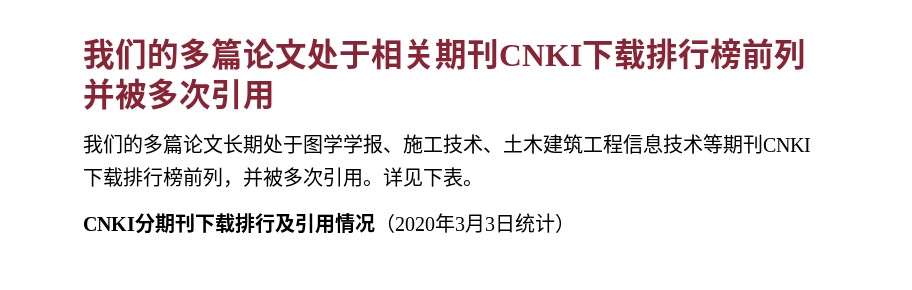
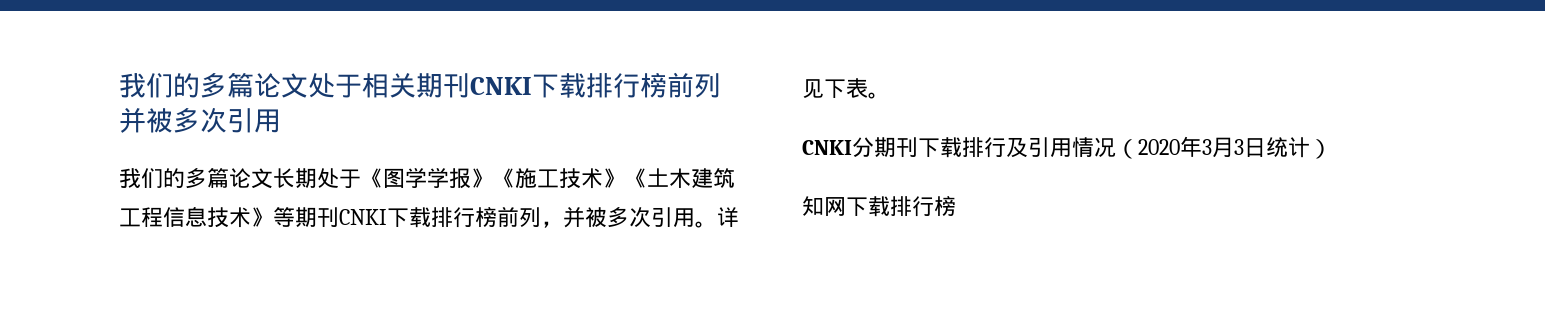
(303, 145) none -> [361,168,383,188] 《
[383,147,403,153] 、 -> [471,168,515,188] 》《
[483,147,503,153] 、 -> [603,168,647,188] 》《
(703, 144) none -> [251,207,273,227] 》
(575, 223) none -> [802,196,956,217] // 知网下载排行榜

